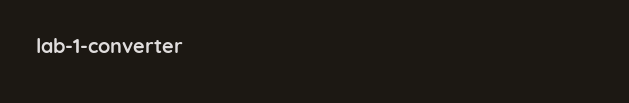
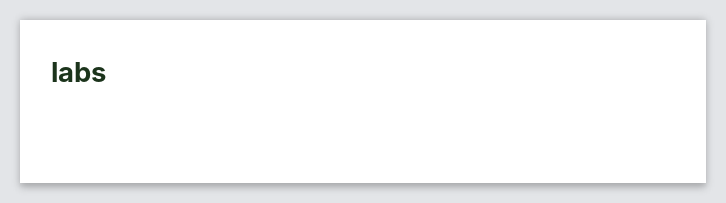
[36,38,183,53] lab-1-converter -> [51,62,106,82] labs

